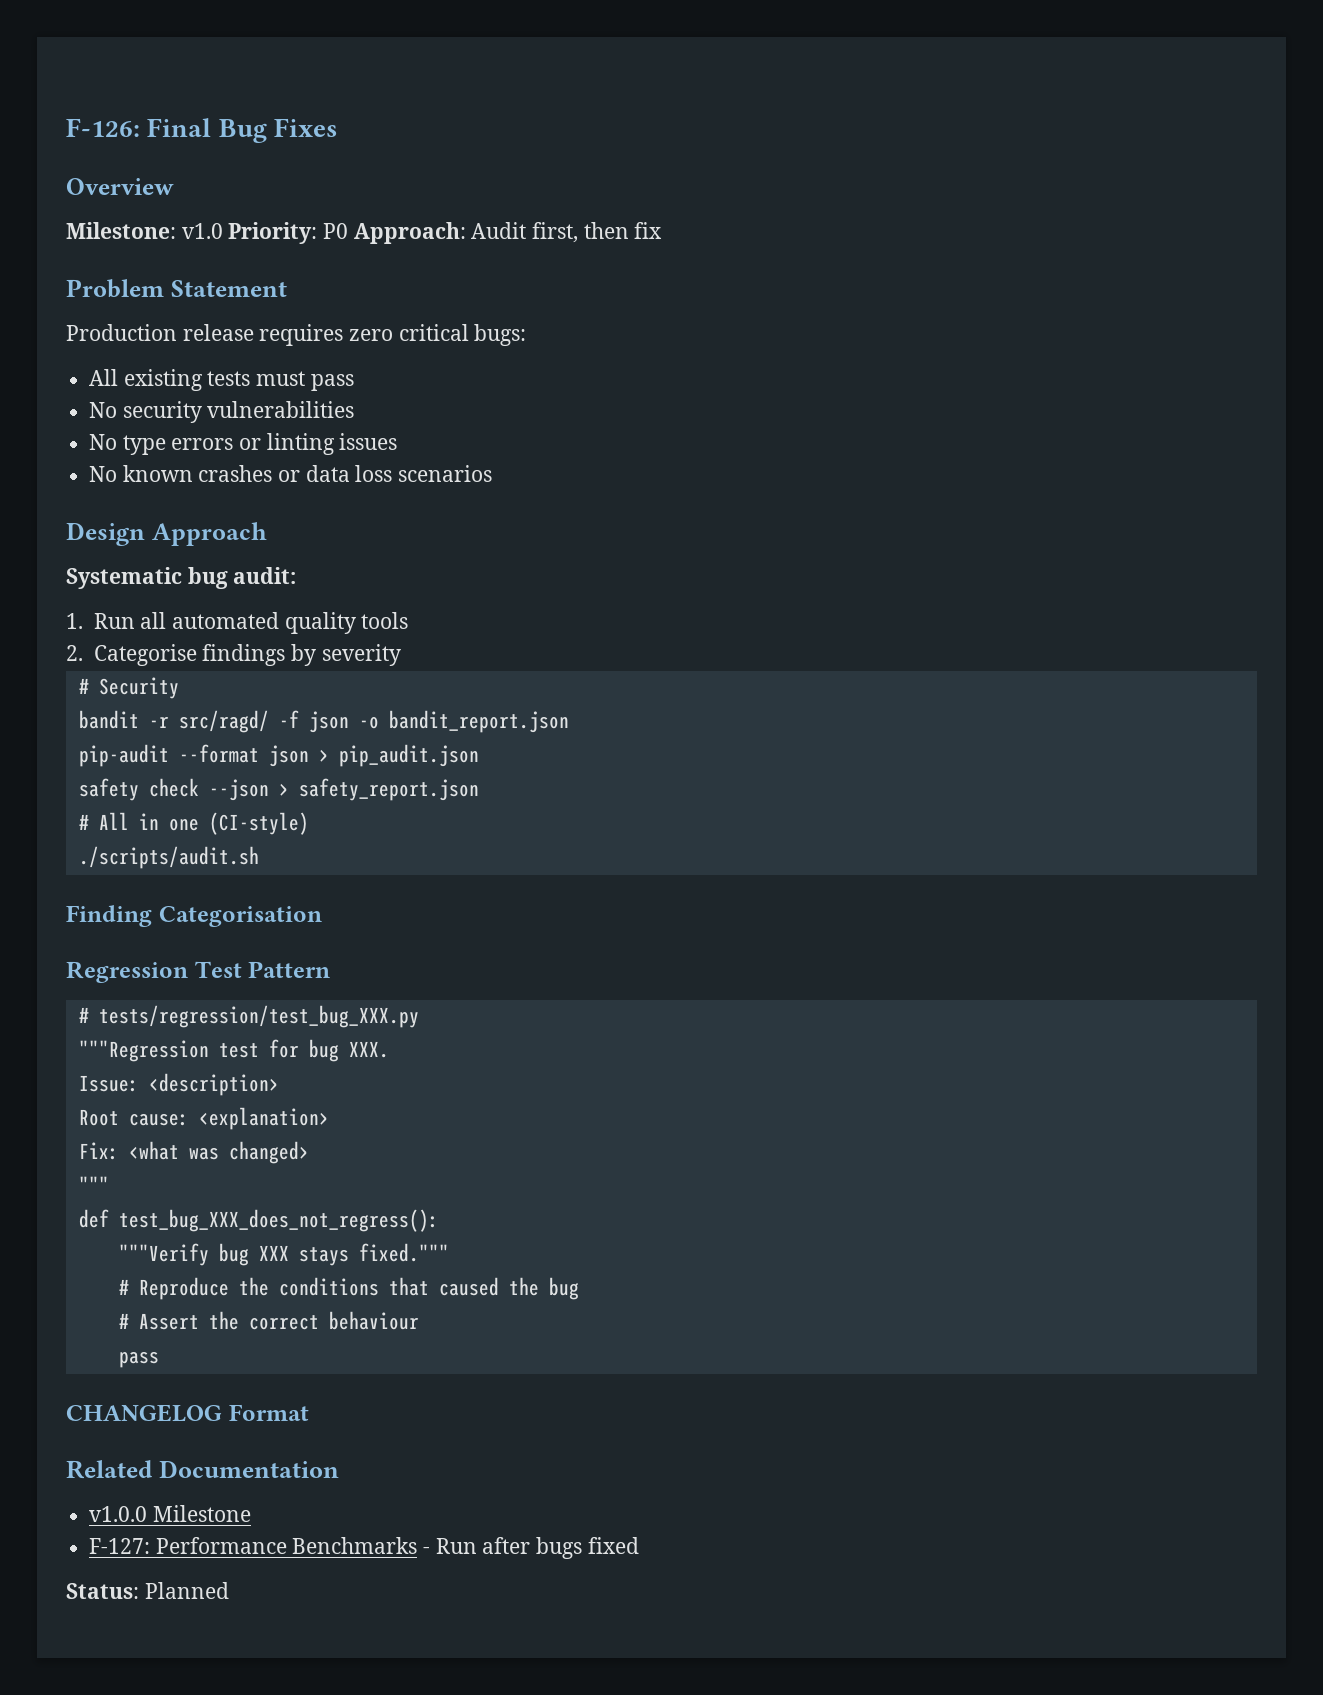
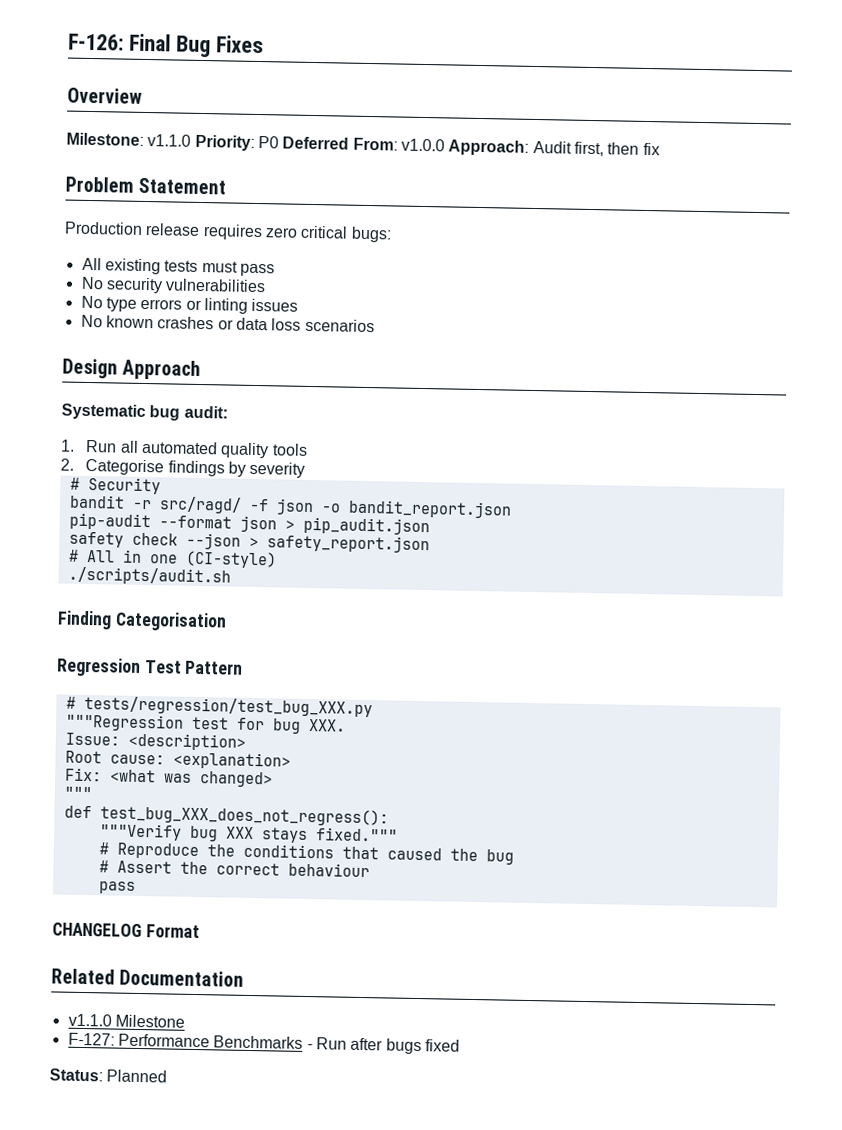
[181,223,223,239] v1.0 -> [147,134,192,147] v1.1.0
(349, 231) none -> [282,136,445,152] Deferred From: v1.0.0
[89,1506,148,1522] v1.0.0 -> [67,1013,112,1027] v1.1.0

